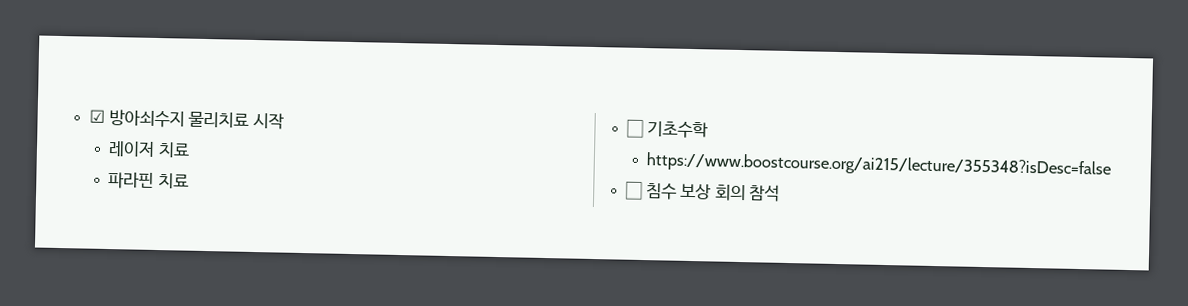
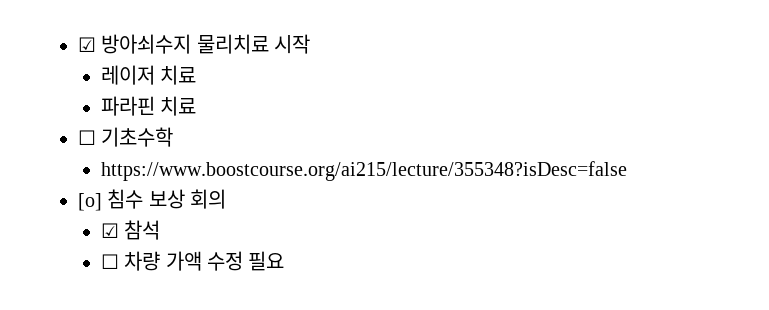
[625,181,644,201] ☐ -> [78,193,102,211] [o]
(746, 193) none -> [100,223,119,238] // ☑
(780, 193) none -> [100,251,285,271] // ☐ 차량 가액 수정 필요

